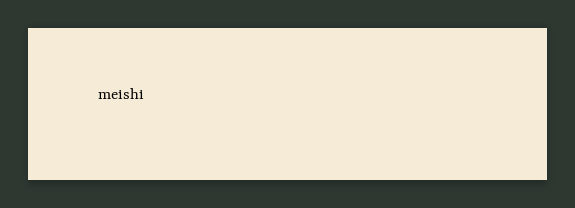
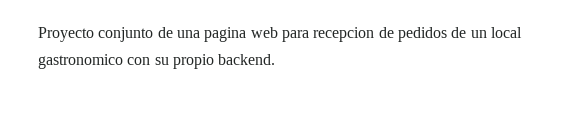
[98,88,144,99] meishi -> [38,27,522,42] [38,54,276,69] Proyecto conjunto de una pagina web para recepcion de pedidos de un local gastronomico con su propio backend.

